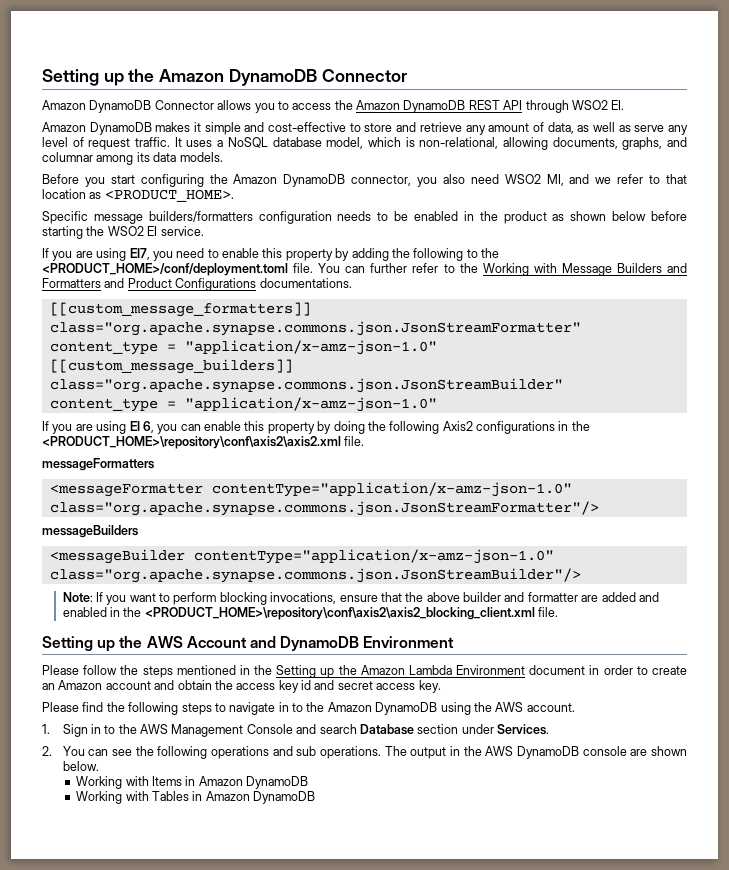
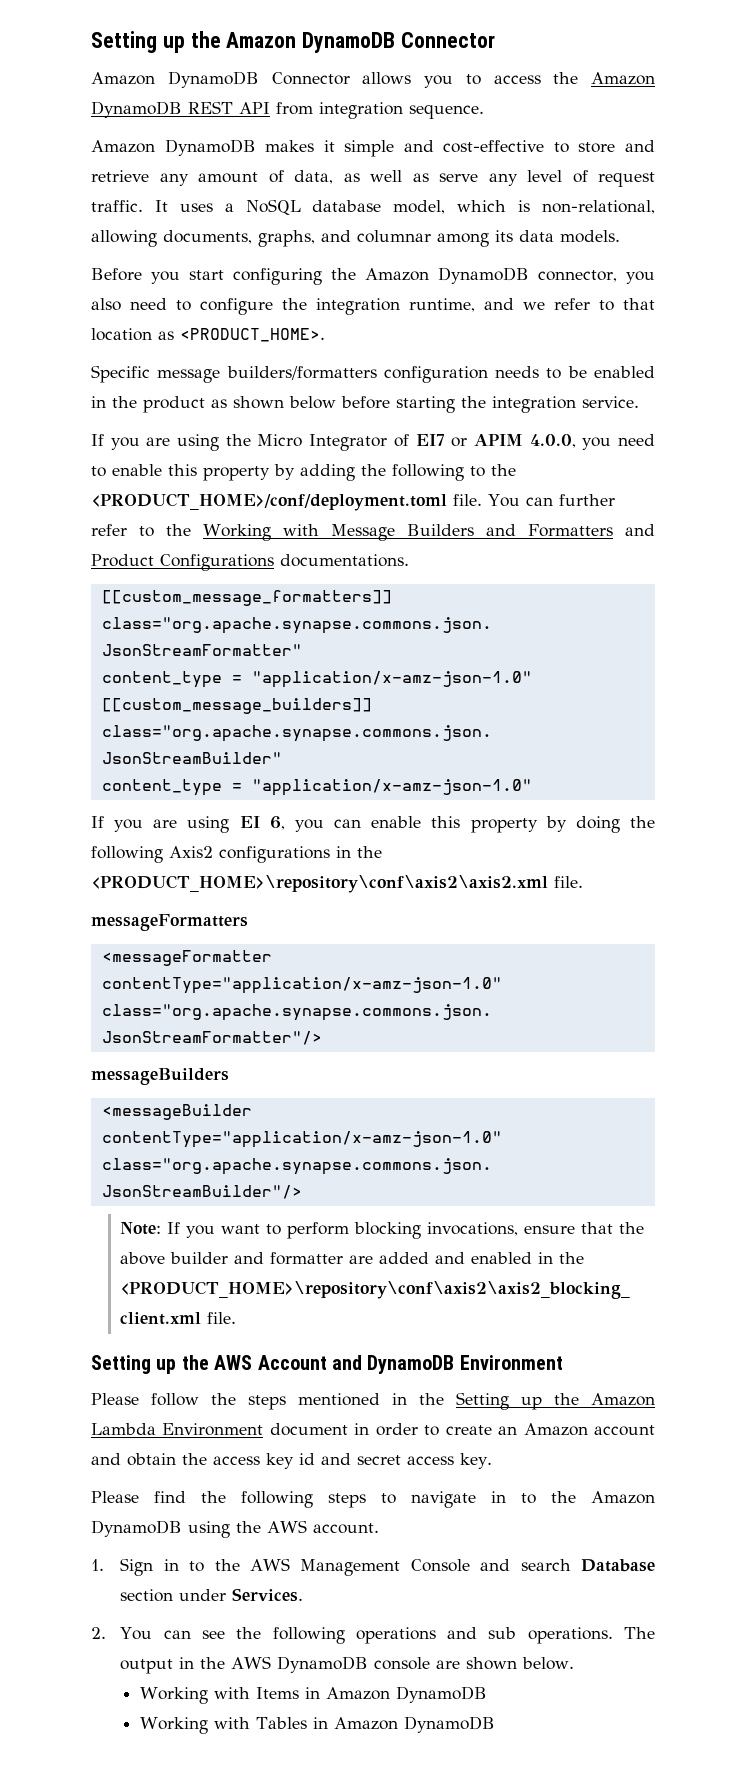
[525,100,625,113] through WSO2 EI. -> [276,102,484,119] from integration sequence.
[504,174,564,186] WSO2 MI, -> [176,298,475,315] to configure the integration runtime,
[107,226,158,236] WSO2 EI -> [492,396,576,413] integration
[129,248,150,260] EI7, -> [225,434,576,451] the Micro Integrator of EI7 or APIM 4.0.0,

